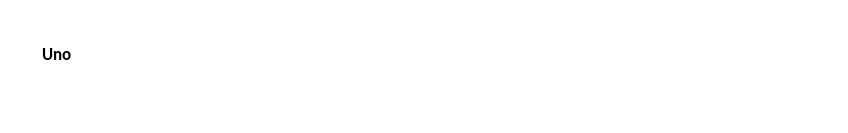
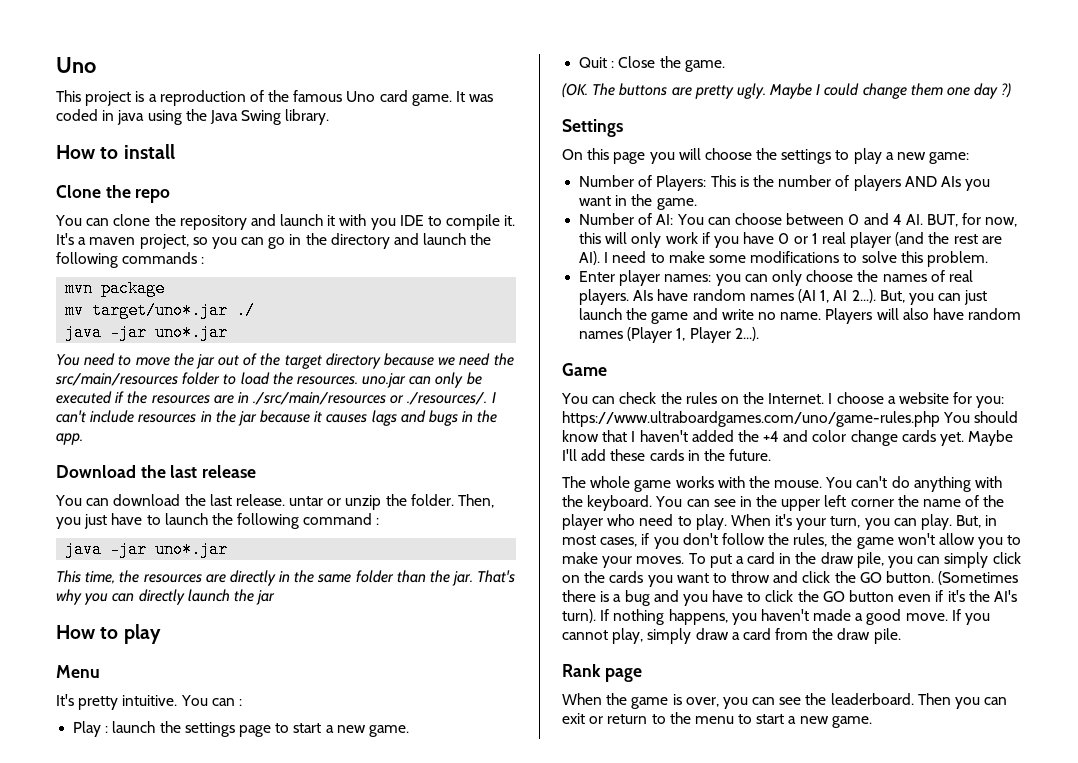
[42,48,71,60] Uno -> [56,57,96,73] [56,90,494,106] [56,109,330,125] [56,144,175,159] [56,185,171,203] [55,214,516,230] [56,233,492,249] [56,252,205,268] [65,280,166,297] [65,302,256,319] [65,324,229,341] [56,353,514,369] [55,372,482,388] [56,391,496,405] [56,410,498,426] [56,433,83,445] [56,465,257,478] [55,494,495,510] [56,513,380,529] [65,541,229,558] [56,570,516,586] [56,589,276,605] [56,624,161,644] [56,665,100,678] [56,694,242,710] [73,721,409,737] [579,56,725,72] [562,83,1012,99] [562,119,623,137] [562,148,970,164] [579,175,991,191] [579,194,697,210] [579,213,1018,227] [579,232,1002,248] [579,251,988,267] [579,270,973,286] [579,289,988,305] [579,308,1022,324] [579,327,759,343] [562,363,607,376] [561,392,1005,408] [562,411,1019,427] [562,430,1014,446] [562,449,772,461] [562,476,1003,492] [562,495,1005,511] [562,514,998,530] [562,533,1022,549] [562,552,1021,568] [562,571,1019,587] [562,590,1017,606] [562,609,991,625] [562,628,901,644] [562,664,642,682] [562,693,1008,709] [562,712,872,728] Uno // This project is a reproduction of the famous Uno card game. It was coded in java using the Java Swing library. // How to install // Clone the repo // You can clone the repository and launch it with you IDE to compile it. It's a maven project, so you can go in the directory and launch the following commands : // mvn package // mv target/uno*.jar ./ // java -jar uno*.jar // You need to move the jar out of the target directory because we need the src/main/resources folder to load the resources. uno.jar can only be executed if the resources are in ./src/main/resources or ./resources/. I can't include resources in the jar because it causes lags and bugs in the app. // Download the last release // You can download the last release. untar or unzip the folder. Then, you just have to launch the following command : // java -jar uno*.jar // This time, the resources are directly in the same folder than the jar. That's why you can directly launch the jar // How to play // Menu // It's pretty intuitive. You can : // Play : launch the settings page to start a new game. // Quit : Close the game. // (OK. The buttons are pretty ugly. Maybe I could change them one day ?) // Settings // On this page you will choose the settings to play a new game: // Number of Players: This is the number of players AND AIs you want in the game. // Number of AI: You can choose between 0 and 4 AI. BUT, for now, this will only work if you have 0 or 1 real player (and the rest are AI). I need to make some modifications to solve this problem. // Enter player names: you can only choose the names of real players. AIs have random names (AI 1, AI 2...). But, you can just launch the game and write no name. Players will also have random names (Player 1, Player 2...). // Game // You can check the rules on the Internet. I choose a website for you: https://www.ultraboardgames.com/uno/game-rules.php You should know that I haven't added the +4 and color change cards yet. Maybe I'll add these cards in the future. // The whole game works with the mouse. You can't do anything with the keyboard. You can see in the upper left corner the name of the player who need to play. When it's your turn, you can play. But, in most cases, if you don't follow the rules, the game won't allow you to make your moves. To put a card in the draw pile, you can simply click on the cards you want to throw and click the GO button. (Sometimes there is a bug and you have to click the GO button even if it's the AI's turn). If nothing happens, you haven't made a good move. If you cannot play, simply draw a card from the draw pile. // Rank page // When the game is over, you can see the leaderboard. Then you can exit or return to the menu to start a new game.

